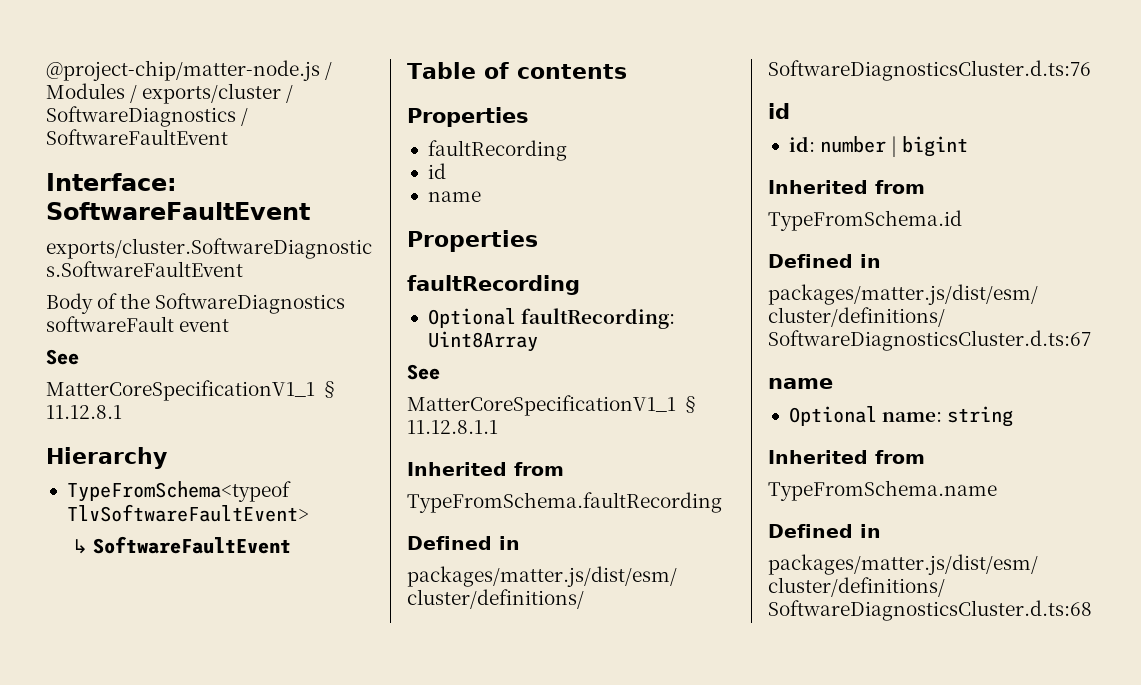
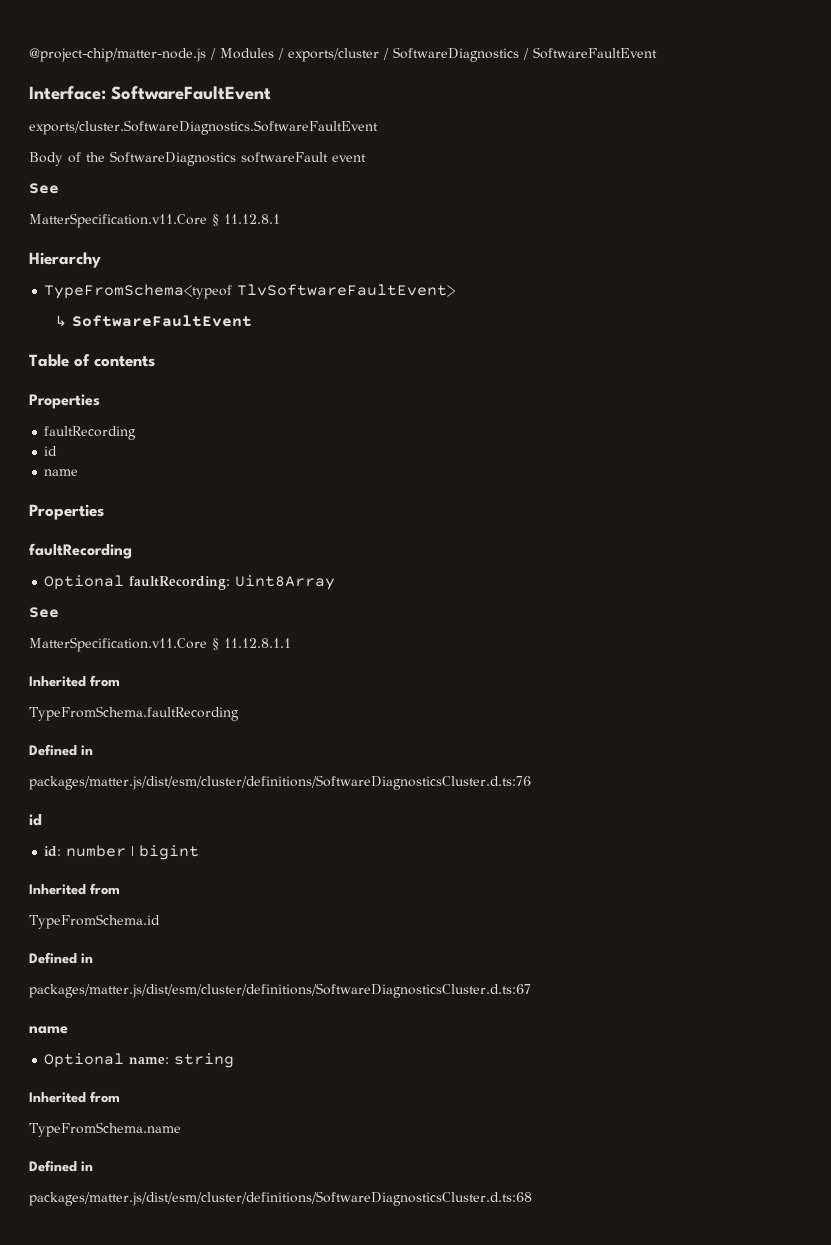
[46,380,315,401] MatterCoreSpecificationV1_1 -> [29,213,207,228] MatterSpecification.v11.Core
[407,395,676,416] MatterCoreSpecificationV1_1 -> [29,637,207,652] MatterSpecification.v11.Core

